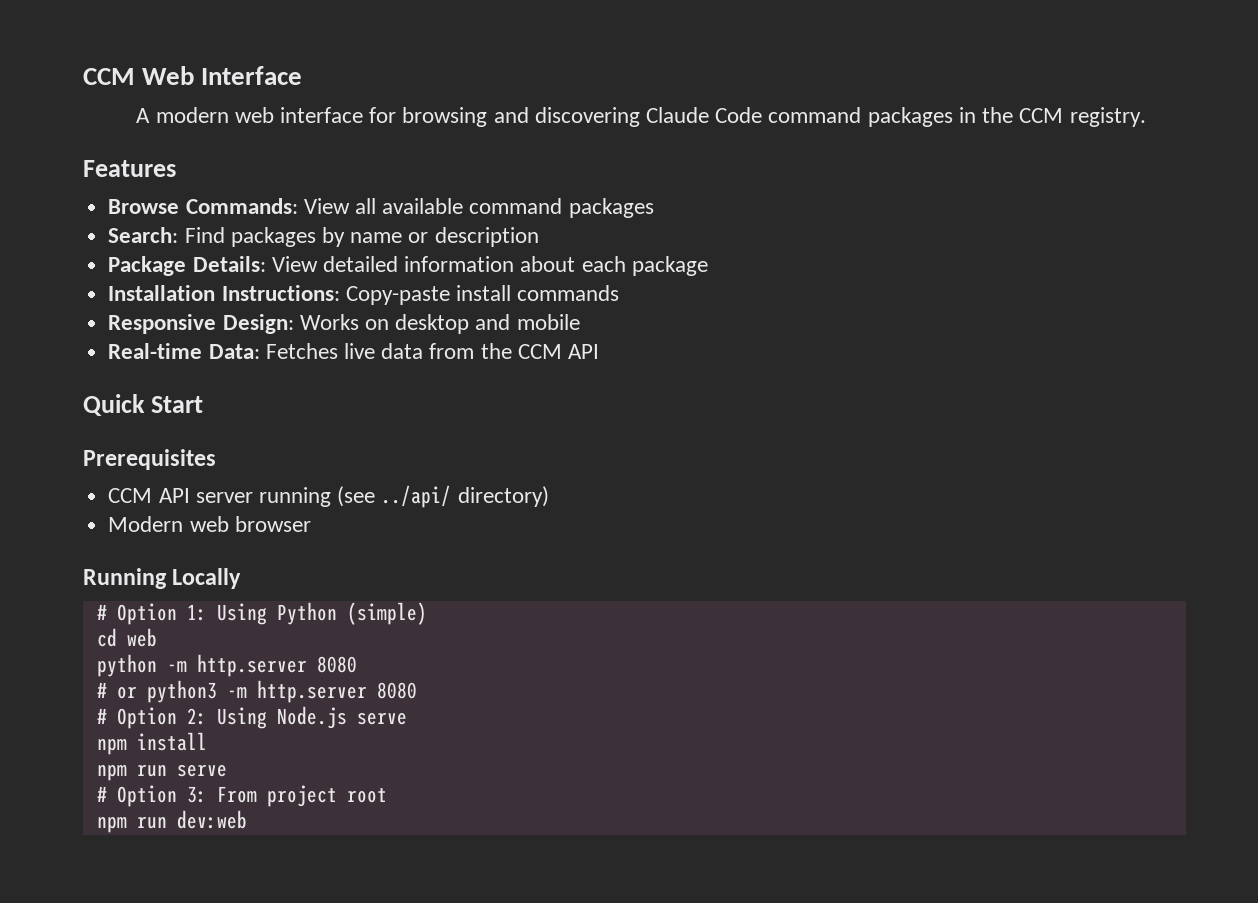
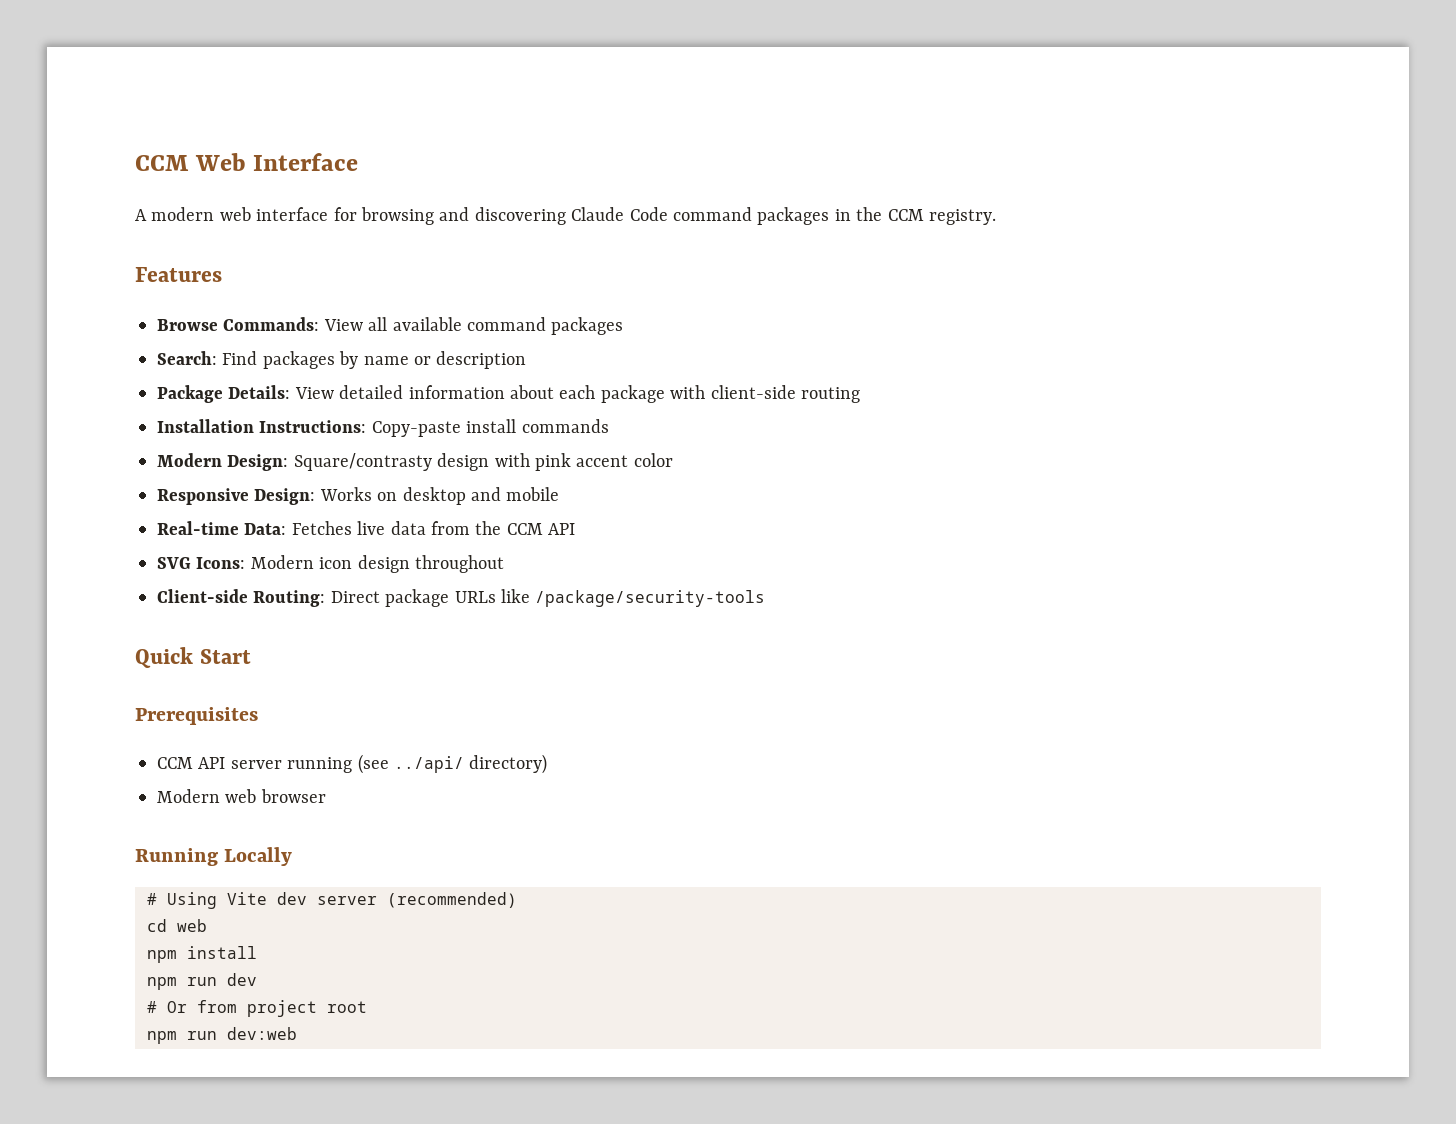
(708, 266) none -> [670,385,860,403] with client-side routing
(620, 293) none -> [157,453,673,471] // Modern Design: Square/contrasty design with pink accent color
(599, 351) none -> [157,555,504,573] [157,589,766,607] // SVG Icons: Modern icon design throughout // Client-side Routing: Direct package URLs like /package/security-tools
[116,602,427,625] [96,628,157,647] [96,654,357,677] [96,680,417,703] [96,706,407,729] Option 1: Using Python (simple) // cd web // python -m http.server 8080 // # or python3 -m http.server 8080 // # Option 2: Using Node.js serve -> [167,892,517,909] [147,919,207,932] Using Vite dev server (recommended) // cd web
[176,764,227,777] [96,785,257,807] serve // # Option 3: From -> [227,973,257,986] [147,1000,237,1013] dev // # Or from

